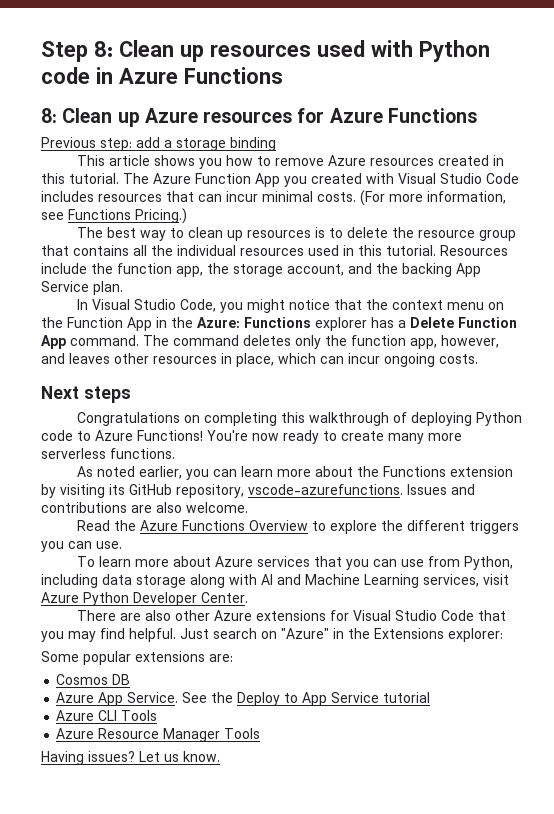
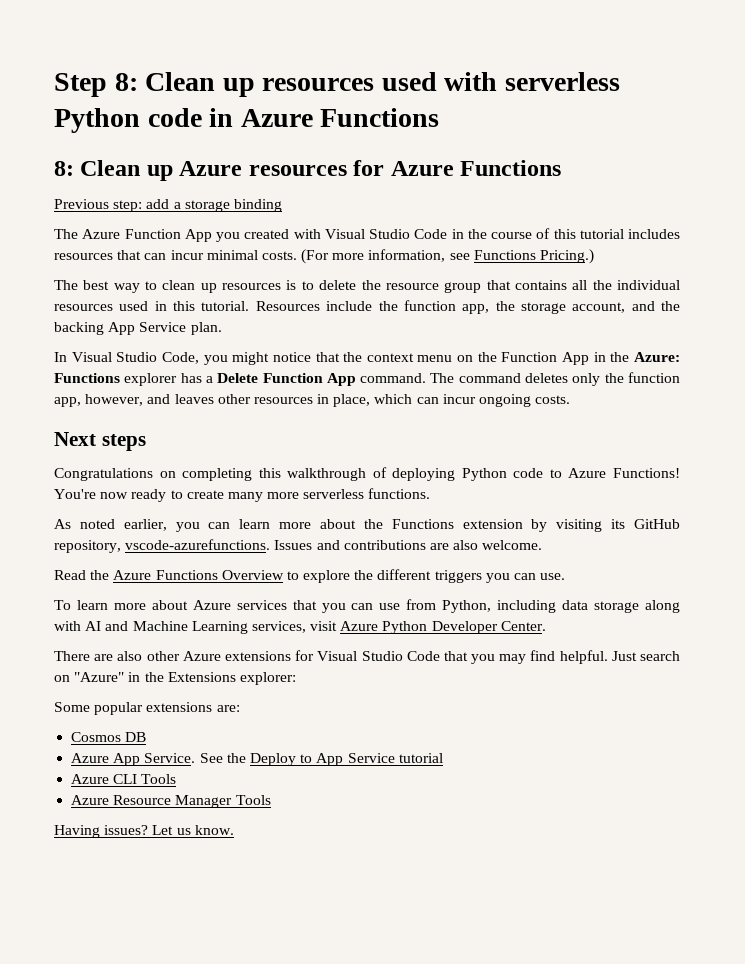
(413, 48) none -> [504,72,620,91] serverless
[77,155,505,169] [41,173,119,184] This article shows you how to remove Azure resources created in this tutorial. -> (282, 205) none
(519, 178) none -> [451,228,624,239] in the course of this tutorial

